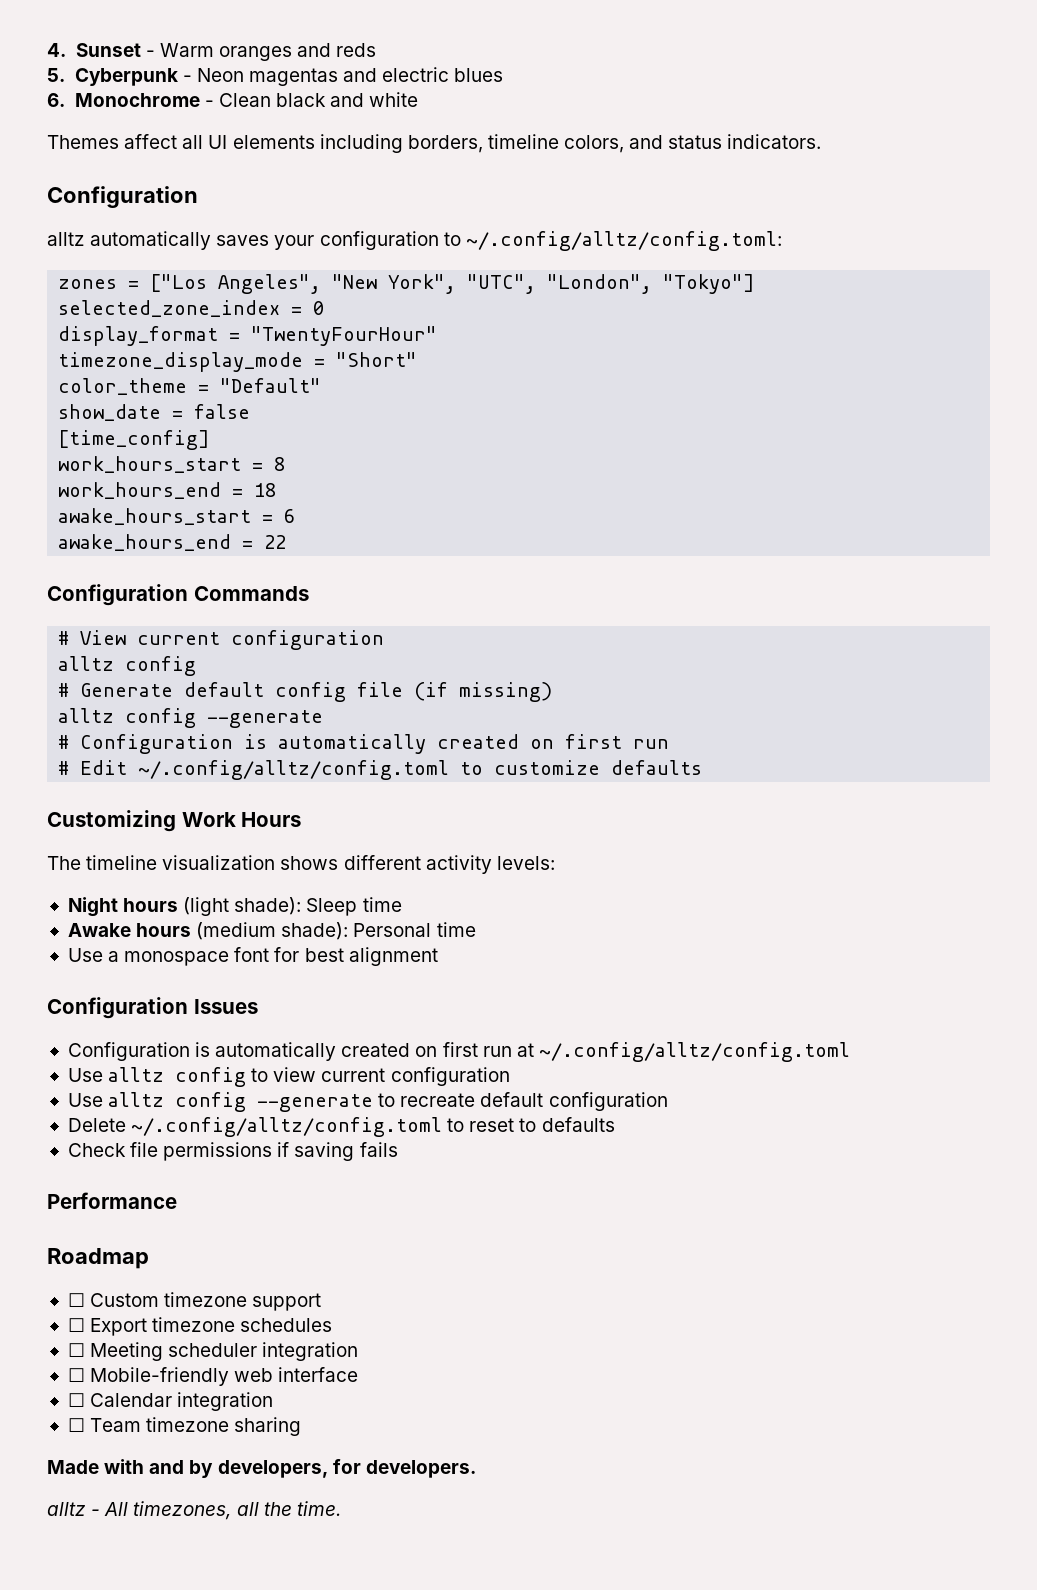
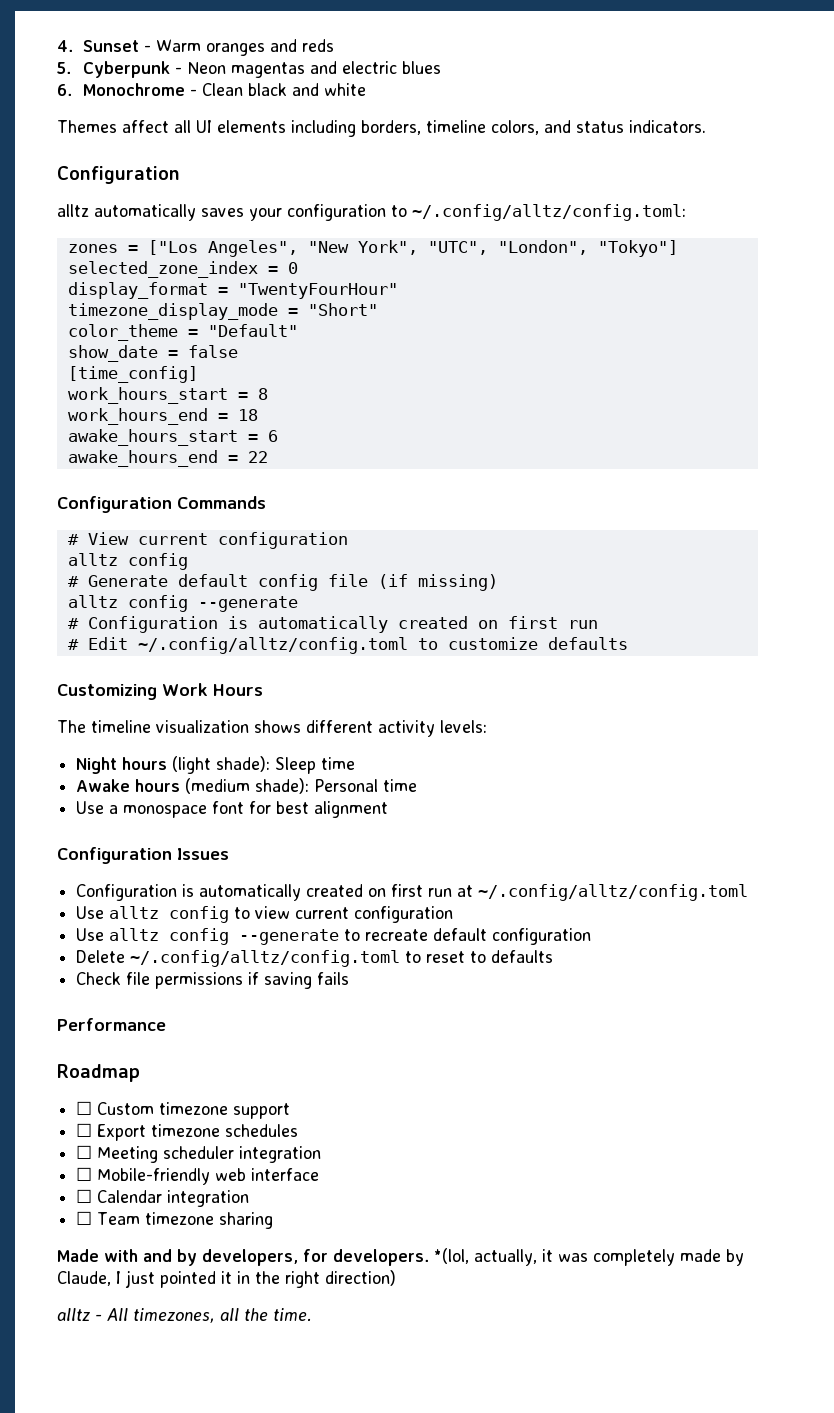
(476, 1469) none -> [434,1248,744,1266] [57,1270,396,1288] *(lol, actually, it was completely made by Claude, I just pointed it in the right direction)

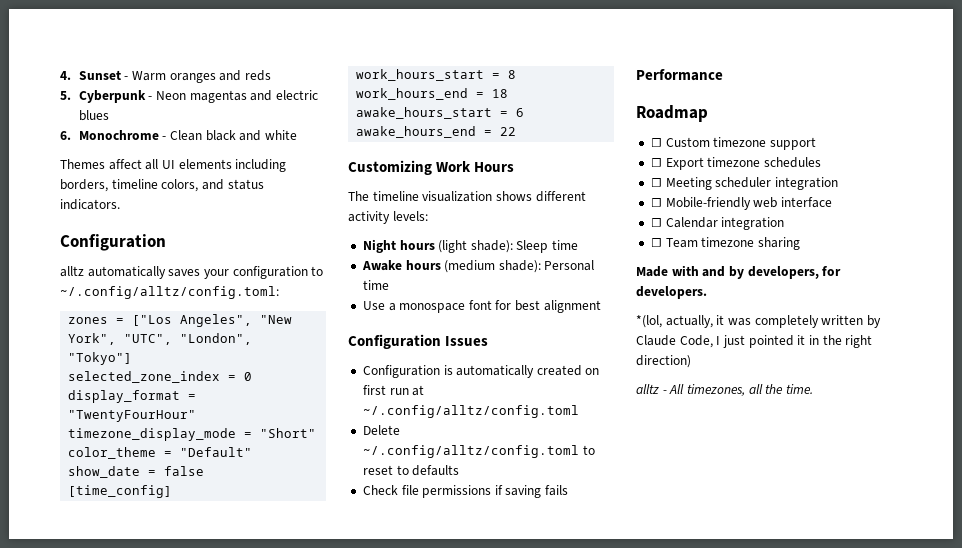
[57,496,266,513] [67,532,348,549] [67,553,188,570] [67,574,498,591] [67,595,298,612] [67,616,598,633] [67,637,628,654] // Configuration Commands // # View current configuration // alltz config // # Generate default config file (if missing) // alltz config --generate // # Configuration is automatically created on first run // # Edit ~/.config/alltz/config.toml to customize defaults -> (517, 131) none
[76,906,454,923] [76,928,592,945] // Use alltz config to view current configuration // Use alltz config --generate to recreate default configuration -> (579, 411) none
(429, 1257) none -> (707, 292) //
[680,1249,744,1266] [57,1271,111,1286] made by Claude, -> [821,315,881,328] [636,335,713,348] written by Claude Code,

